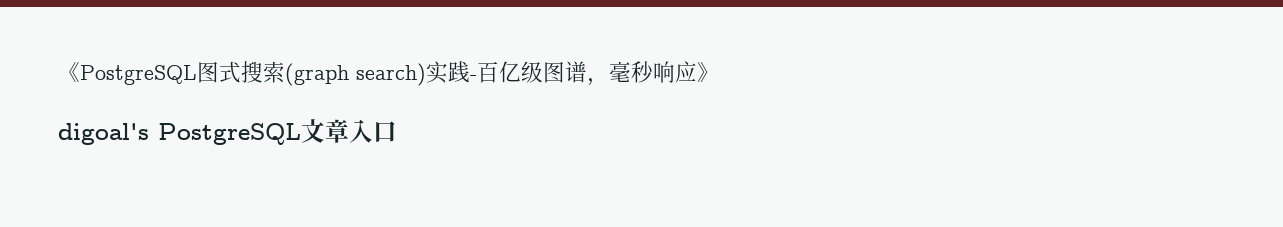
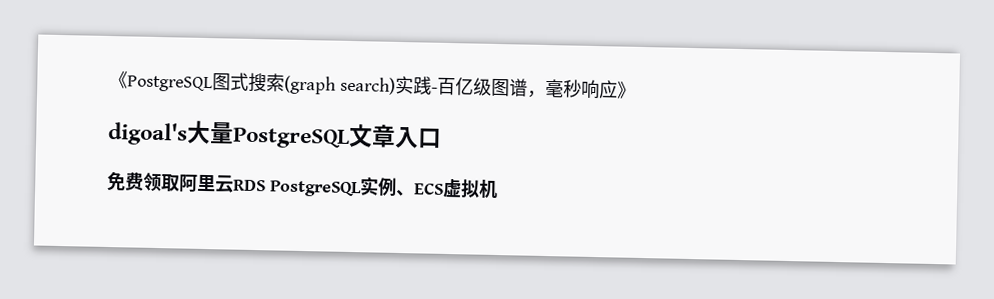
(149, 134) none -> [187,120,234,145] 大量
(397, 131) none -> [107,170,498,200] // 免费领取阿里云RDS PostgreSQL实例、ECS虚拟机

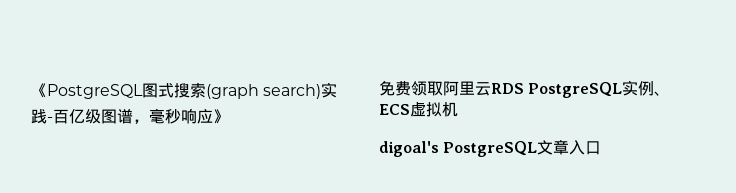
[108,120,442,149] // digoal's大量PostgreSQL文章入口 -> (229, 116) none
(498, 189) none -> [379,140,602,157] // digoal's PostgreSQL文章入口

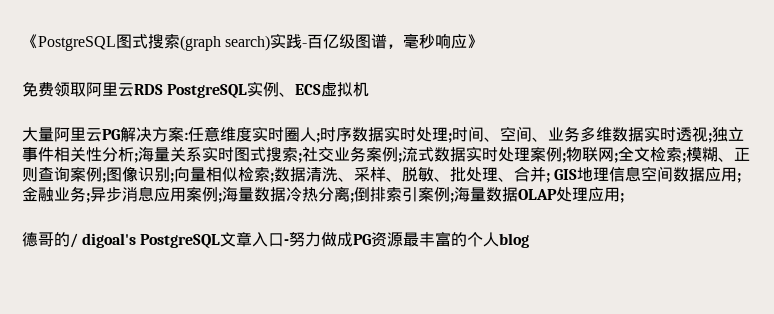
[379,140,602,157] digoal's PostgreSQL文章入口 -> [22,126,744,143] [22,146,750,163] [22,166,742,183] [22,186,624,203] [22,231,530,248] 大量阿里云PG解决方案:任意维度实时圈人;时序数据实时处理;时间、空间、业务多维数据实时透视;独立事件相关性分析;海量关系实时图式搜索;社交业务案例;流式数据实时处理案例;物联网;全文检索;模糊、正则查询案例;图像识别;向量相似检索;数据清洗、采样、脱敏、批处理、合并; GIS地理信息空间数据应用;金融业务;异步消息应用案例;海量数据冷热分离;倒排索引案例;海量数据OLAP处理应用; // 德哥的/ digoal's PostgreSQL文章入口-努力做成PG资源最丰富的个人blog

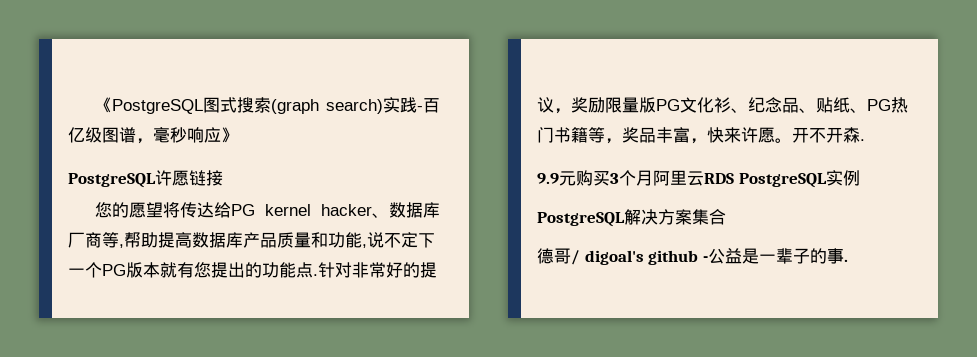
[22,82,86,97] 免费领取 -> [68,170,223,188] [94,202,440,218] [68,232,435,248] [68,262,437,278] [537,97,908,114] [537,127,865,144] [537,170,653,186] PostgreSQL许愿链接 // 您的愿望将传达给PG kernel hacker、数据库厂商等,帮助提高数据库产品质量和功能,说不定下一个PG版本就有您提出的功能点.针对非常好的提议，奖励限量版PG文化衫、纪念品、贴纸、PG热门书籍等，奖品丰富，快来许愿。开不开森. // 9.9元购买3个月
[279,81,370,97] [22,126,744,143] [22,146,750,163] [22,166,742,183] [22,186,624,203] 、ECS虚拟机 // 大量阿里云PG解决方案:任意维度实时圈人;时序数据实时处理;时间、空间、业务多维数据实时透视;独立事件相关性分析;海量关系实时图式搜索;社交业务案例;流式数据实时处理案例;物联网;全文检索;模糊、正则查询案例;图像识别;向量相似检索;数据清洗、采样、脱敏、批处理、合并; GIS地理信息空间数据应用;金融业务;异步消息应用案例;海量数据冷热分离;倒排索引案例;海量数据OLAP处理应用; -> [537,209,726,227] // PostgreSQL解决方案集合
[54,232,70,247] 的 -> (571, 256) none
[140,231,530,248] PostgreSQL文章入口-努力做成PG资源最丰富的个人blog -> [648,248,848,265] github -公益是一辈子的事.

